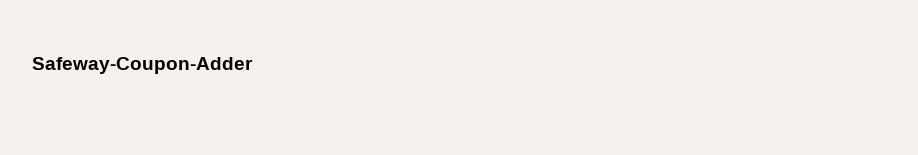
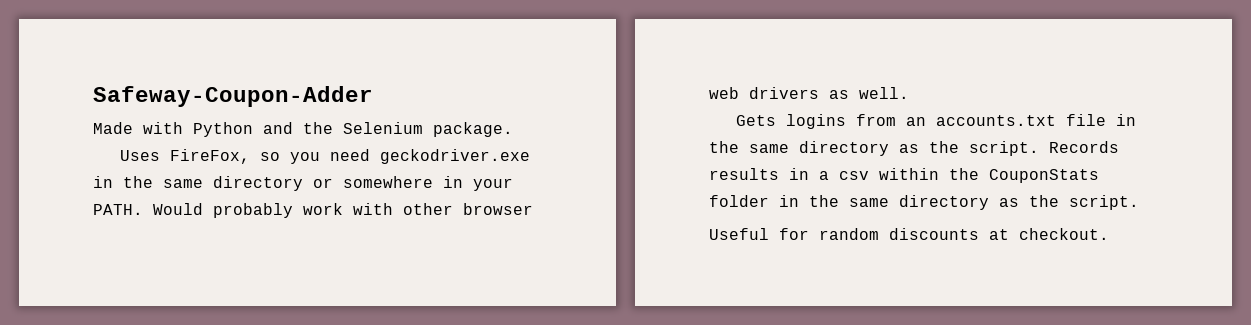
(253, 65) none -> [93,122,513,137] [119,149,530,164] [93,176,513,191] [93,203,533,218] [709,87,909,99] [735,114,1136,129] [709,141,1119,156] [709,168,1099,183] [709,195,1139,210] [709,228,1109,240] // Made with Python and the Selenium package. // Uses FireFox, so you need geckodriver.exe in the same directory or somewhere in your PATH. Would probably work with other browser web drivers as well. // Gets logins from an accounts.txt file in the same directory as the script. Records results in a csv within the CouponStats folder in the same directory as the script. // Useful for random discounts at checkout.

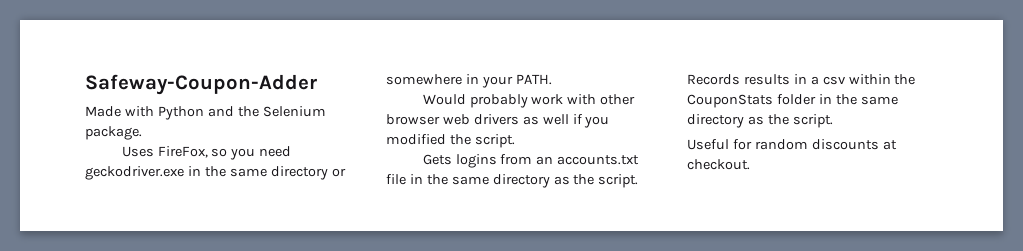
(143, 209) none -> (552, 79) //
[859,87,909,99] well. -> [542,114,610,128] [386,134,515,148] well if you modified the script.

